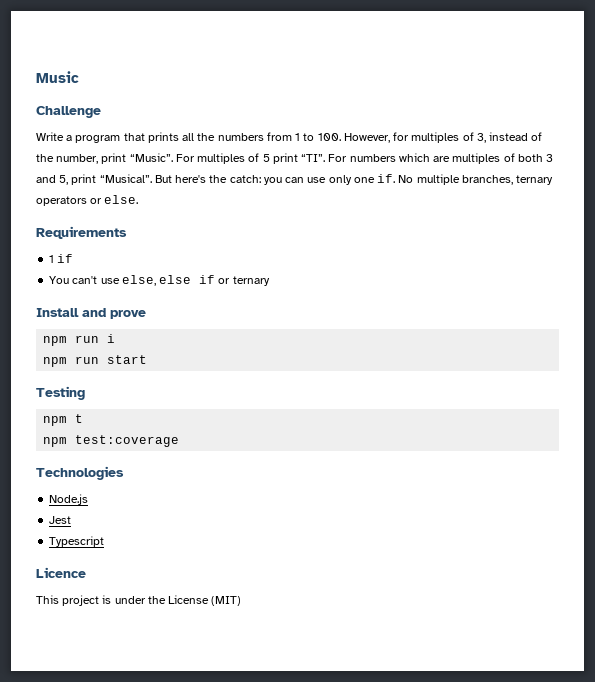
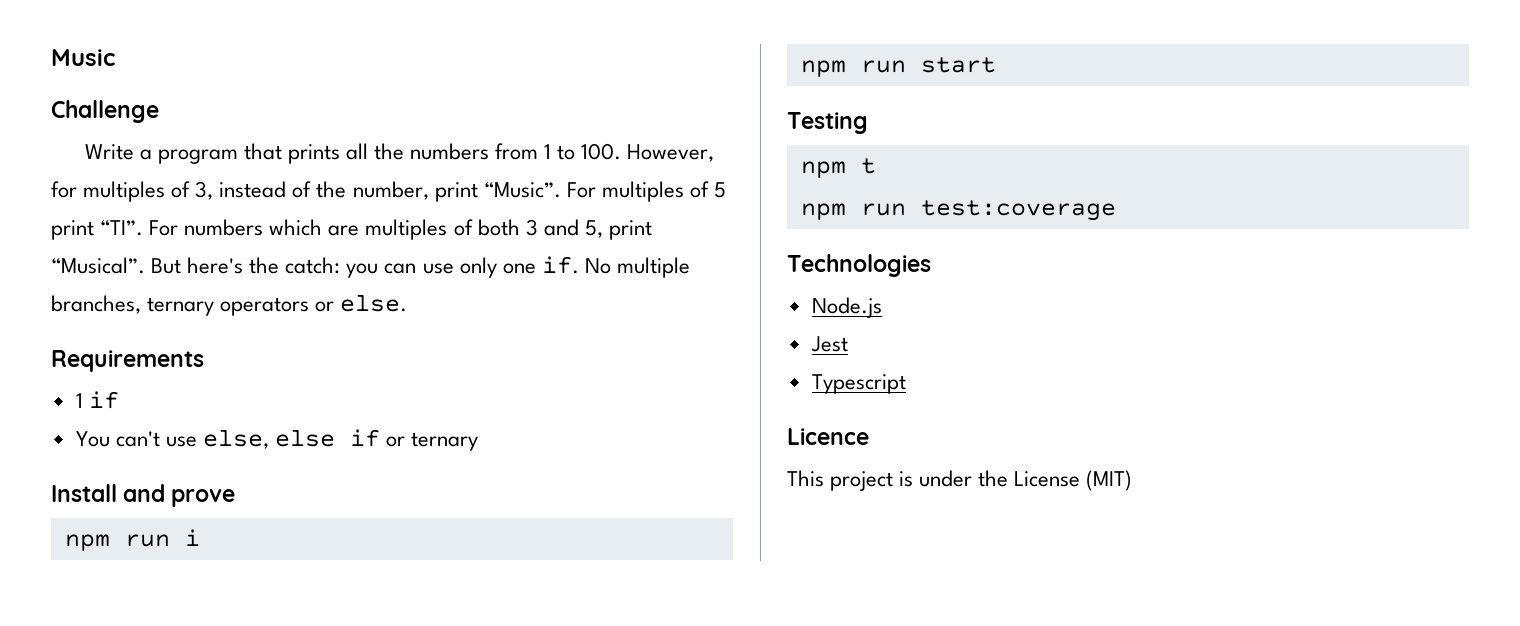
(68, 442) none -> [860,203,906,216] run

